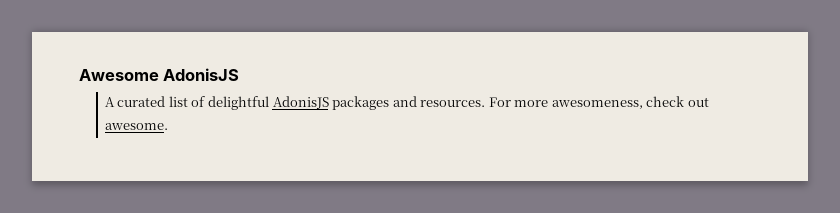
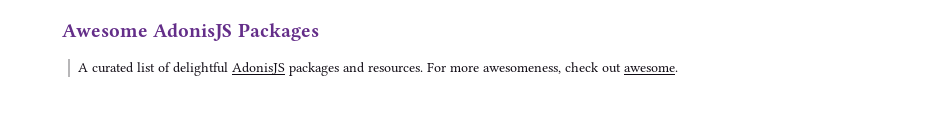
(240, 74) none -> [237,23,319,41] Packages

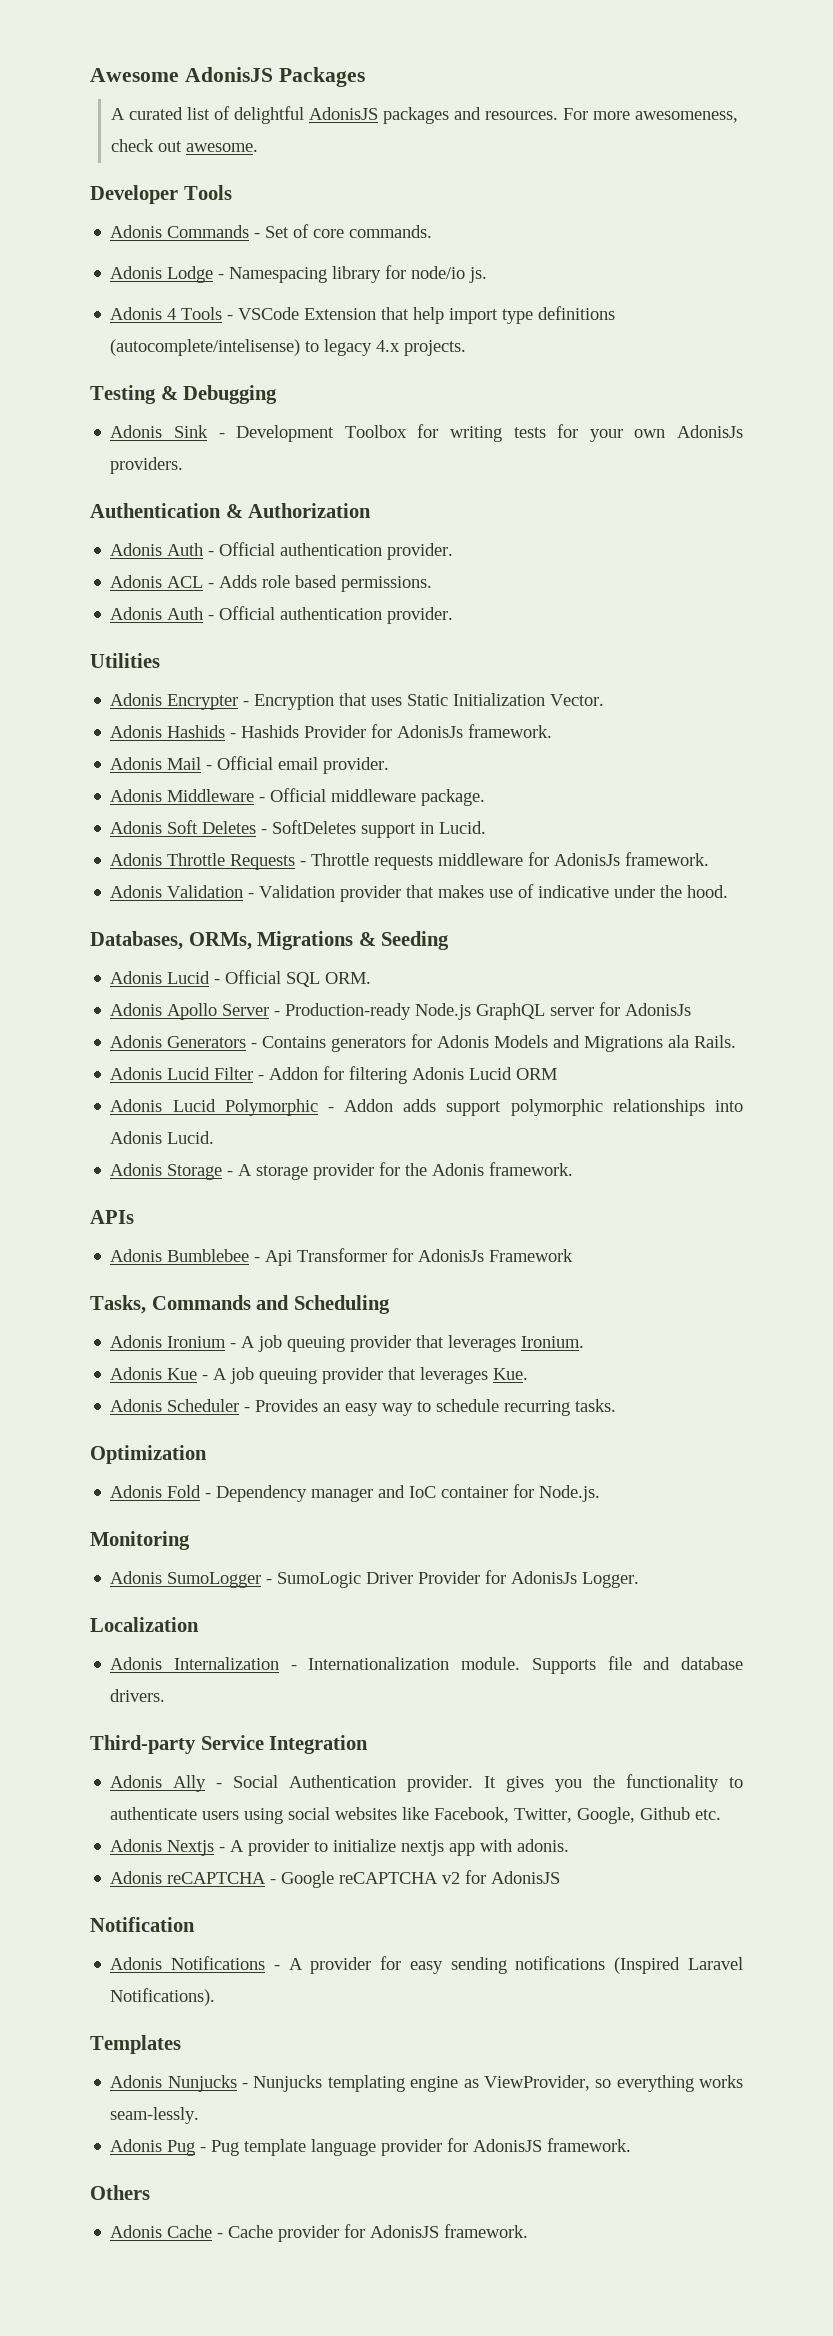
(679, 68) none -> [90,185,232,204] [110,224,433,238] [110,265,488,283] [110,306,616,324] [110,339,467,356] [90,385,278,404] [110,424,744,442] [110,457,184,474] [90,503,372,518] [110,542,454,560] [110,575,433,592] [110,606,454,624] [90,653,160,668] [110,693,605,710] [110,724,553,738] [110,756,390,774] [110,788,486,806] [110,820,487,838] [110,852,710,870] [110,884,729,902] [90,931,450,950] [110,970,372,987] [110,1002,692,1020] [110,1034,737,1052] [110,1066,558,1084] [110,1099,743,1116] [110,1131,215,1144] [110,1162,574,1180] [90,1210,134,1224] [110,1248,574,1266] [90,1295,390,1314] [110,1335,585,1352] [110,1367,529,1384] [110,1399,617,1416] [90,1445,207,1464] [110,1484,601,1502] [90,1531,190,1550] [110,1570,640,1588] [90,1617,199,1632] [110,1656,743,1674] [110,1689,166,1702] [90,1735,369,1754] [110,1774,743,1792] [110,1807,722,1824] [110,1839,570,1856] [110,1870,561,1888] [90,1917,195,1932] [110,1956,743,1974] [110,1988,216,2006] [90,2035,181,2054] [110,2075,743,2092] [110,2107,200,2124] [110,2138,632,2156] [90,2185,150,2200] [110,2224,529,2242] // Developer Tools // Adonis Commands - Set of core commands. // Adonis Lodge - Namespacing library for node/io js. // Adonis 4 Tools - VSCode Extension that help import type definitions (autocomplete/intelisense) to legacy 4.x projects. // Testing & Debugging // Adonis Sink - Development Toolbox for writing tests for your own AdonisJs providers. // Authentication & Authorization // Adonis Auth - Official authentication provider. // Adonis ACL - Adds role based permissions. // Adonis Auth - Official authentication provider. // Utilities // Adonis Encrypter - Encryption that uses Static Initialization Vector. // Adonis Hashids - Hashids Provider for AdonisJs framework. // Adonis Mail - Official email provider. // Adonis Middleware - Official middleware package. // Adonis Soft Deletes - SoftDeletes support in Lucid. // Adonis Throttle Requests - Throttle requests middleware for AdonisJs framework. // Adonis Validation - Validation provider that makes use of indicative under the hood. // Databases, ORMs, Migrations & Seeding // Adonis Lucid - Official SQL ORM. // Adonis Apollo Server - Production-ready Node.js GraphQL server for AdonisJs // Adonis Generators - Contains generators for Adonis Models and Migrations ala Rails. // Adonis Lucid Filter - Addon for filtering Adonis Lucid ORM // Adonis Lucid Polymorphic - Addon adds support polymorphic relationships into Adonis Lucid. // Adonis Storage - A storage provider for the Adonis framework. // APIs // Adonis Bumblebee - Api Transformer for AdonisJs Framework // Tasks, Commands and Scheduling // Adonis Ironium - A job queuing provider that leverages Ironium. // Adonis Kue - A job queuing provider that leverages Kue. // Adonis Scheduler - Provides an easy way to schedule recurring tasks. // Optimization // Adonis Fold - Dependency manager and IoC container for Node.js. // Monitoring // Adonis SumoLogger - SumoLogic Driver Provider for AdonisJs Logger. // Localization // Adonis Internalization - Internationalization module. Supports file and database drivers. // Third-party Service Integration // Adonis Ally - Social Authentication provider. It gives you the functionality to authenticate users using social websites like Facebook, Twitter, Google, Github etc. // Adonis Nextjs - A provider to initialize nextjs app with adonis. // Adonis reCAPTCHA - Google reCAPTCHA v2 for AdonisJS // Notification // Adonis Notifications - A provider for easy sending notifications (Inspired Laravel Notifications). // Templates // Adonis Nunjucks - Nunjucks templating engine as ViewProvider, so everything works seam-lessly. // Adonis Pug - Pug template language provider for AdonisJS framework. // Others // Adonis Cache - Cache provider for AdonisJS framework.

